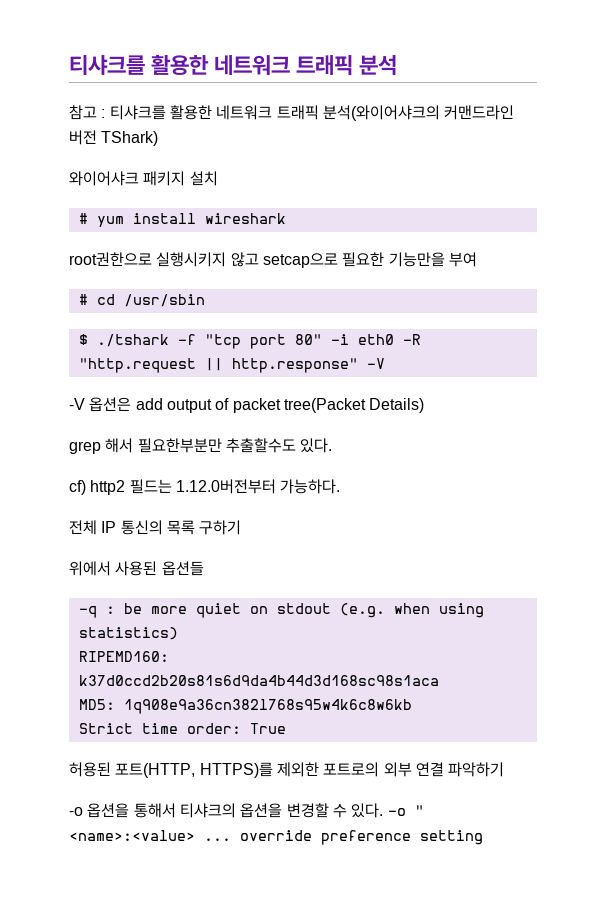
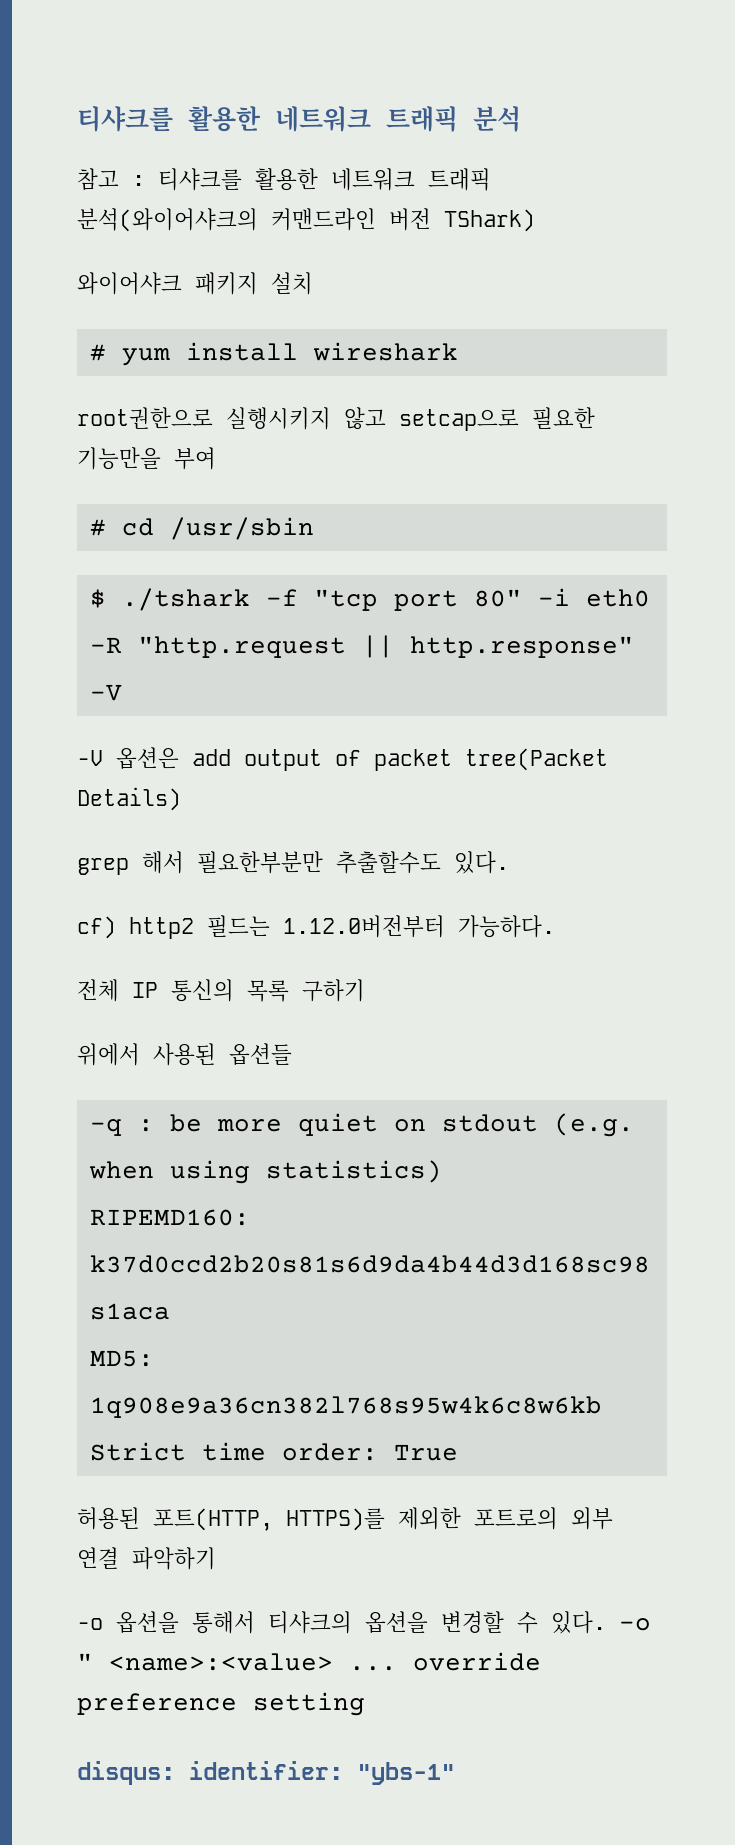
(483, 837) none -> [77,1761,455,1785] // disqus: identifier: "ybs-1"

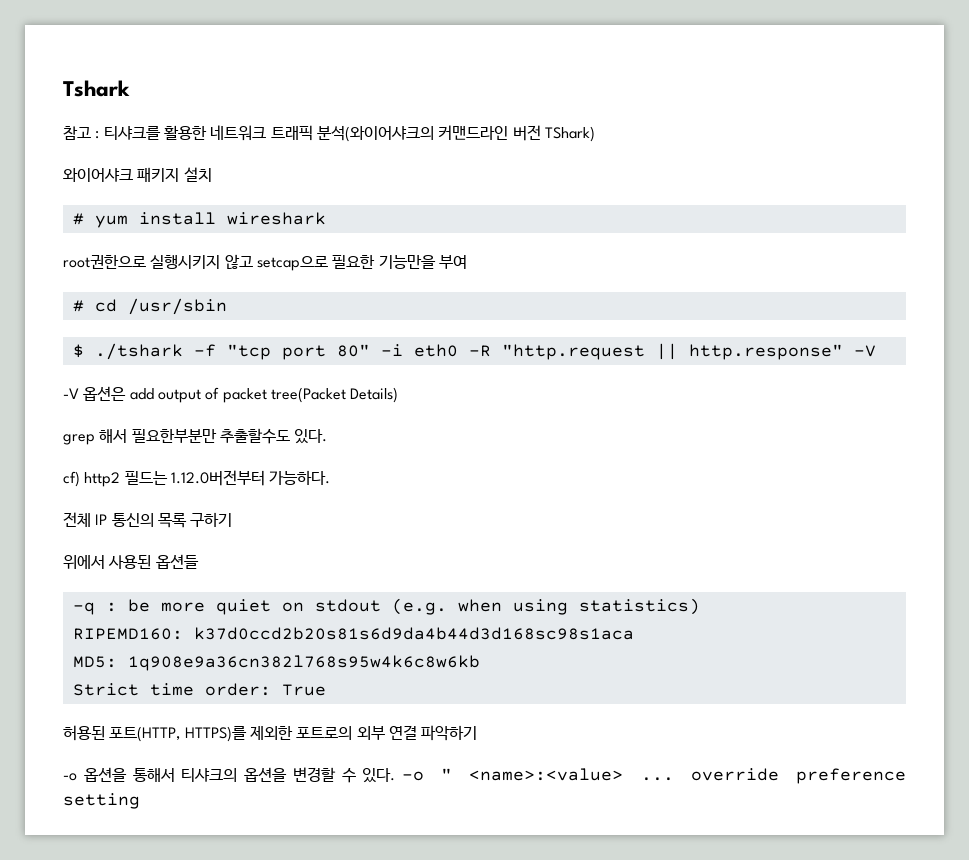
[77,106,521,132] 티샤크를 활용한 네트워크 트래픽 분석 -> [63,80,130,97] Tshark
[77,1761,455,1785] // disqus: identifier: "ybs-1" -> (140, 801) none

